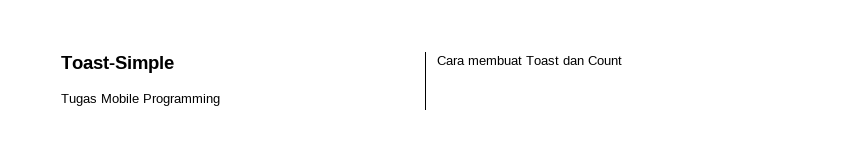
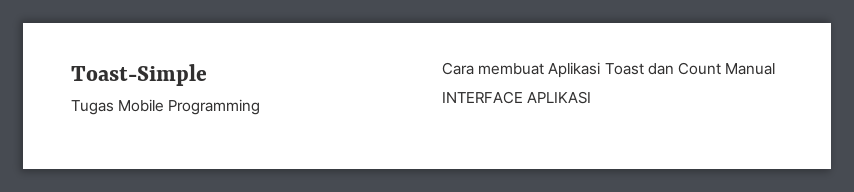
(522, 60) none -> [548,62,601,78] Aplikasi
(622, 60) none -> [725,63,776,75] [442,91,592,104] Manual // INTERFACE APLIKASI

